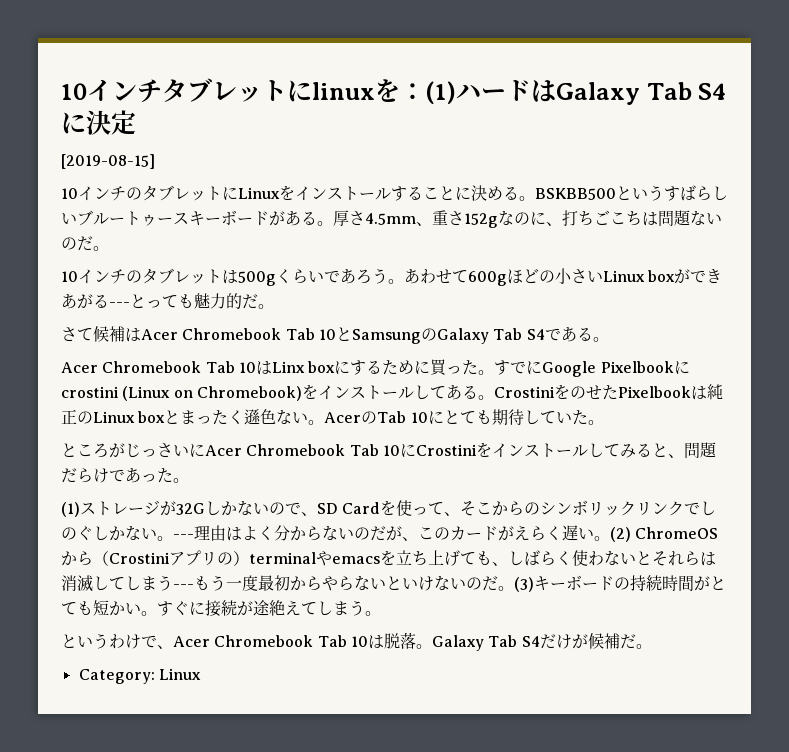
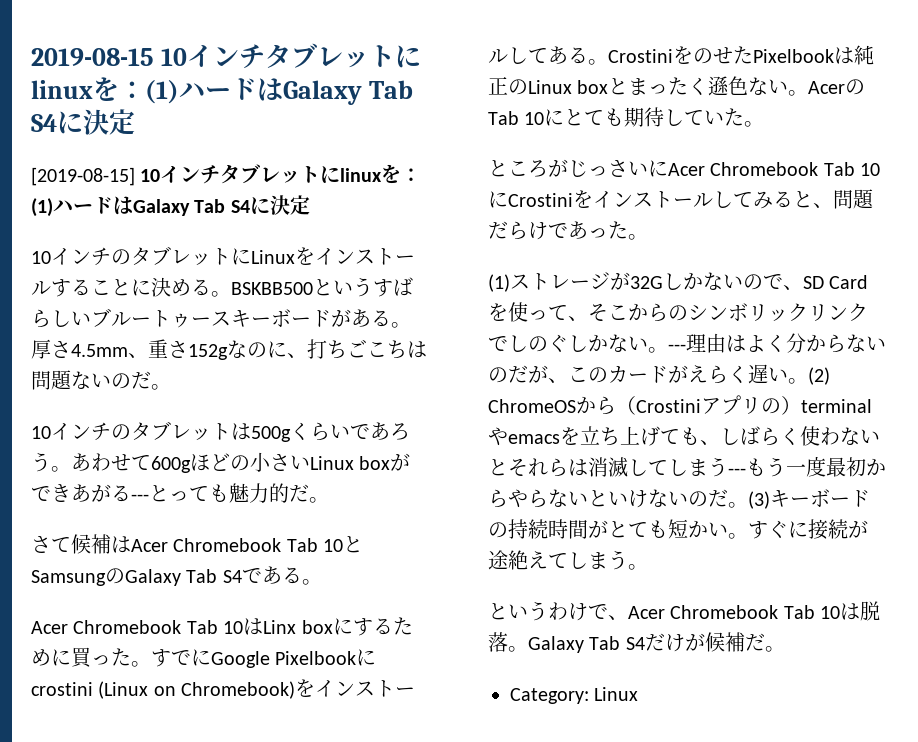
(61, 91) none -> [31,48,154,66] 2019-08-15
(155, 161) none -> [140,164,422,184] [31,195,310,217] 10インチタブレットにlinuxを：(1)ハードはGalaxy Tab S4に決定

